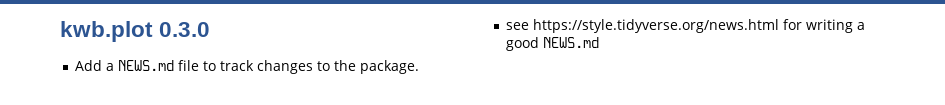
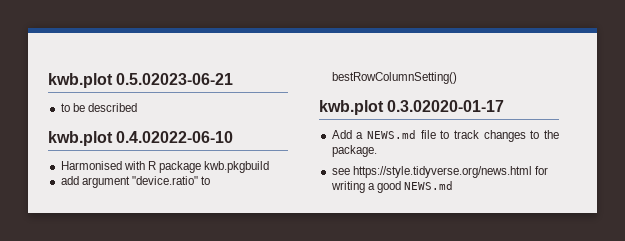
[60,21,211,42] kwb.plot 0.3.0 -> [48,73,234,88] [60,103,137,112] [48,131,234,146] [60,161,270,173] [60,176,210,188] [331,72,457,84] [319,100,505,115] kwb.plot 0.5.02023-06-21 // to be described // kwb.plot 0.4.02022-06-10 // Harmonised with R package kwb.pkgbuild // add argument "device.ratio" to bestRowColumnSetting() // kwb.plot 0.3.02020-01-17

